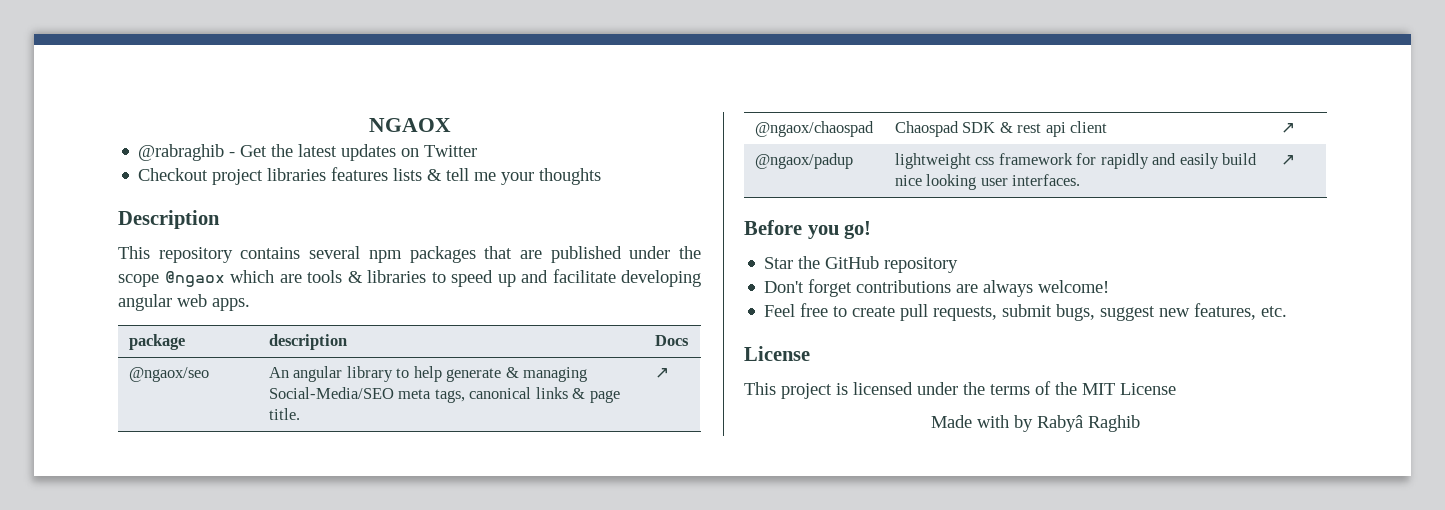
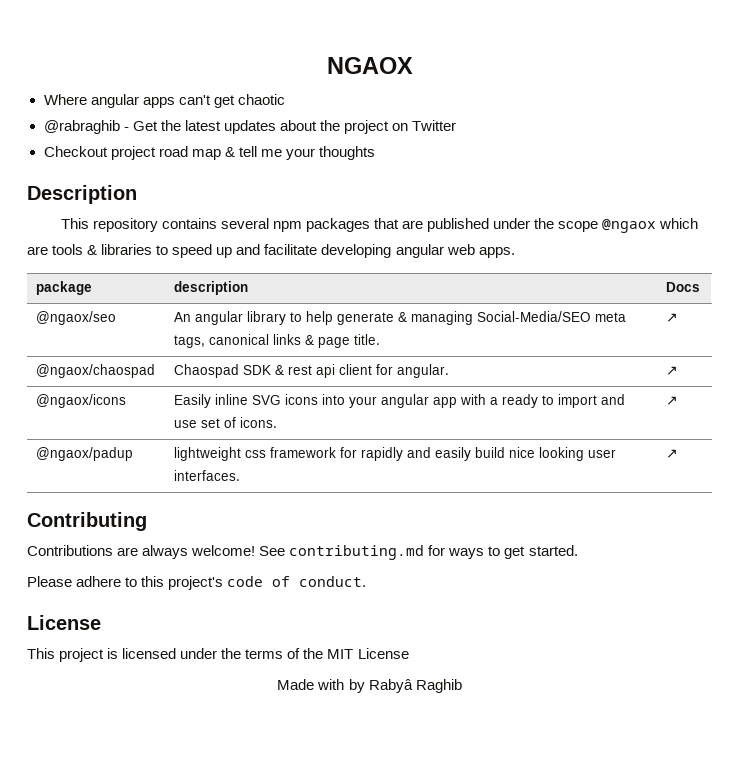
(451, 125) none -> [43,94,285,108] // Where angular apps can't get chaotic
(397, 152) none -> [279,120,389,134] about the project
[267,167,423,181] libraries features lists -> [158,146,221,160] road map
(1108, 127) none -> [376,364,450,378] [666,366,679,375] [36,394,127,408] [174,394,626,408] [174,417,278,428] for angular. | ↗ // @ngaox/icons | Easily inline SVG icons into your angular app with a ready to import and use set of icons.
[744,220,872,239] [764,256,959,273] [764,279,1110,297] [764,303,1288,321] Before you go! // Star the GitHub repository // Don't forget contributions are always welcome! // Feel free to create pull requests, submit bugs, suggest new features, etc. -> [27,512,147,531] [27,545,578,560] [27,576,367,590] Contributing // Contributions are always welcome! See contributing.md for ways to get started. // Please adhere to this project's code of conduct.

